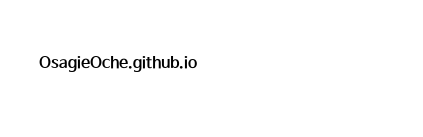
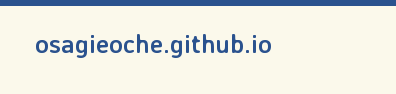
[39,56,197,72] OsagieOche.github.io -> [35,34,272,58] osagieoche.github.io

